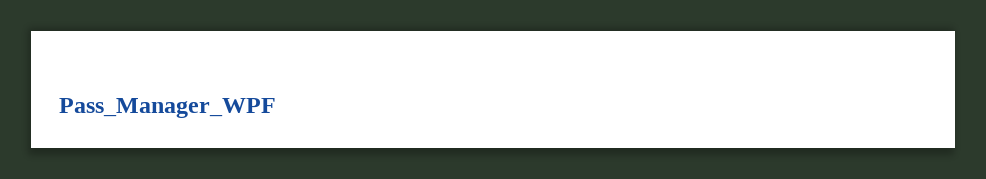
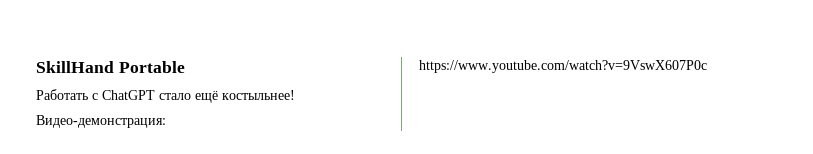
[59,98,276,118] Pass_Manager_WPF -> [36,61,185,73] [36,89,295,103] [36,115,166,128] [419,60,707,73] SkillHand Portable // Работать с ChatGPT стало ещё костыльнее! // Видео-демонстрация: https://www.youtube.com/watch?v=9VswX607P0c

